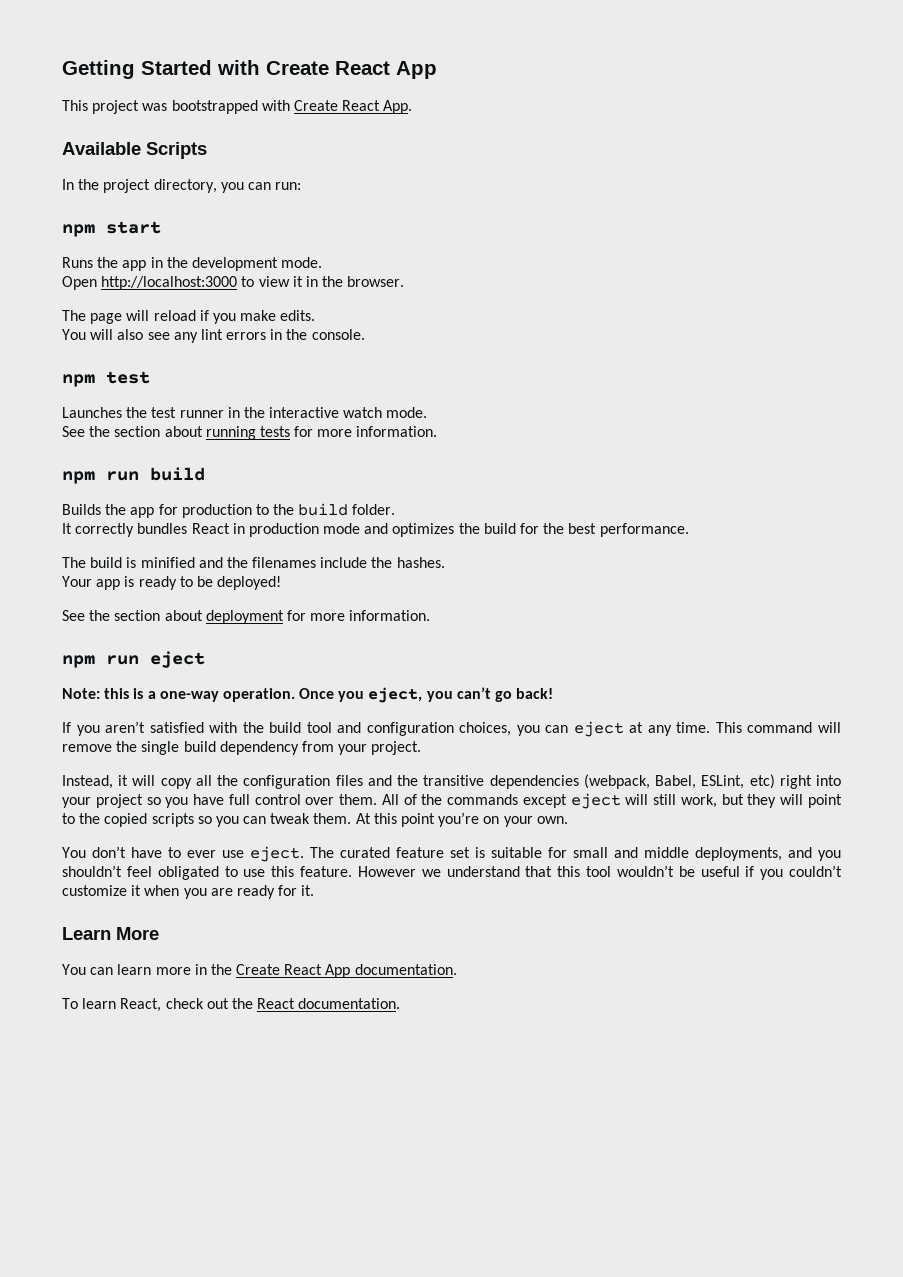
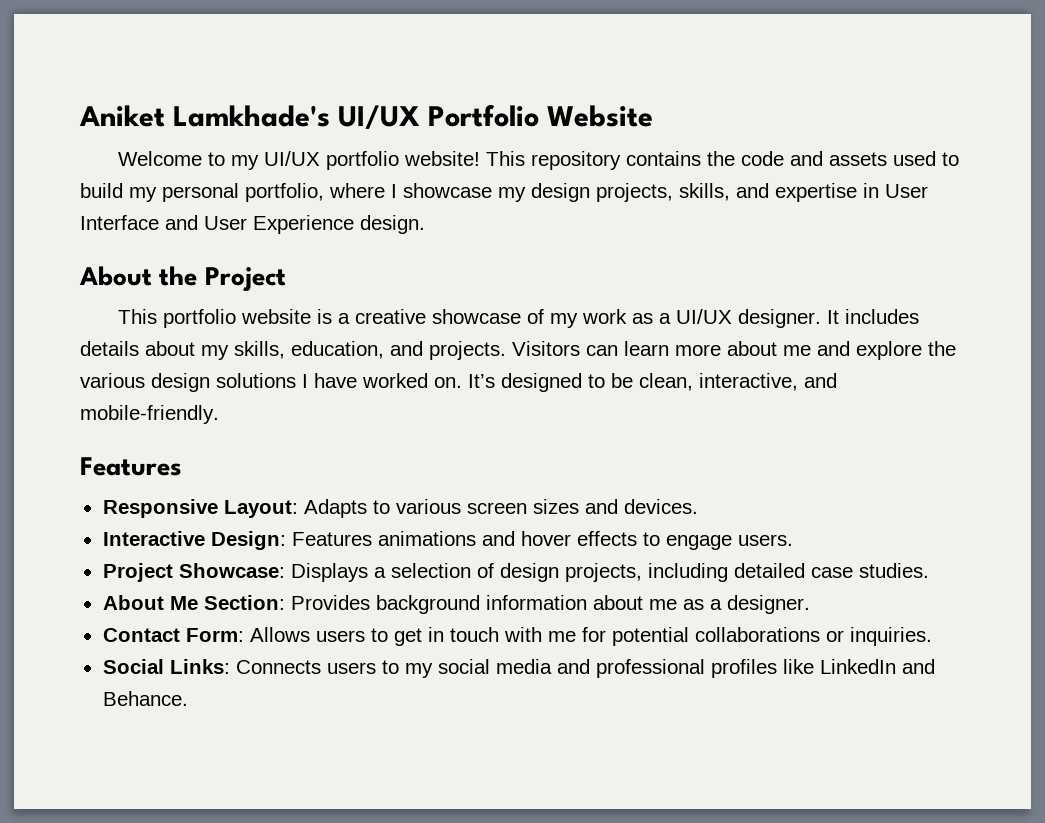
[62,60,437,79] [62,100,413,114] [62,142,207,159] [62,179,302,193] [62,221,161,237] [62,257,323,271] [62,276,405,290] [62,310,316,324] [62,329,365,343] [62,371,150,387] [62,407,428,418] [62,426,438,440] [62,467,205,484] [62,503,396,518] [62,523,689,537] [62,557,445,568] [62,576,282,590] [62,610,431,624] [62,651,205,668] [62,687,554,703] [62,721,841,737] [62,741,422,755] [62,774,842,789] [62,793,843,809] [62,812,568,827] [62,846,841,862] [62,865,843,880] [62,885,315,899] [62,927,159,940] [62,964,457,978] [62,998,401,1012] Getting Started with Create React App // This project was bootstrapped with Create React App. // Available Scripts // In the project directory, you can run: // npm start // Runs the app in the development mode. // Open http://localhost:3000 to view it in the browser. // The page will reload if you make edits. // You will also see any lint errors in the console. // npm test // Launches the test runner in the interactive watch mode. // See the section about running tests for more information. // npm run build // Builds the app for production to the build folder. // It correctly bundles React in production mode and optimizes the build for the best performance. // The build is minified and the filenames include the hashes. // Your app is ready to be deployed! // See the section about deployment for more information. // npm run eject // Note: this is a one-way operation. Once you eject, you can’t go back! // If you aren’t satisfied with the build tool and configuration choices, you can eject at any time. This command will remove the single build dependency from your project. // Instead, it will copy all the configuration files and the transitive dependencies (webpack, Babel, ESLint, etc) right into your project so you have full control over them. All of the commands except eject will still work, but they will point to the copied scripts so you can tweak them. At this point you’re on your own. // You don’t have to ever use eject. The curated feature set is suitable for small and middle deployments, and you shouldn’t feel obligated to use this feature. However we understand that this tool wouldn’t be useful if you couldn’t customize it when you are ready for it. // Learn More // You can learn more in the Create React App documentation. // To learn React, check out the React documentation. -> [79,105,654,129] [118,151,960,170] [80,183,928,202] [80,215,425,234] [79,266,286,291] [118,309,920,328] [80,341,956,360] [80,373,837,392] [80,405,219,424] [80,457,182,476] [102,499,698,518] [102,531,793,550] [102,563,929,582] [102,595,810,614] [102,627,932,646] [102,659,935,678] [102,691,188,706] Aniket Lamkhade's UI/UX Portfolio Website // Welcome to my UI/UX portfolio website! This repository contains the code and assets used to build my personal portfolio, where I showcase my design projects, skills, and expertise in User Interface and User Experience design. // About the Project // This portfolio website is a creative showcase of my work as a UI/UX designer. It includes details about my skills, education, and projects. Visitors can learn more about me and explore the various design solutions I have worked on. It’s designed to be clean, interactive, and mobile-friendly. // Features // Responsive Layout: Adapts to various screen sizes and devices. // Interactive Design: Features animations and hover effects to engage users. // Project Showcase: Displays a selection of design projects, including detailed case studies. // About Me Section: Provides background information about me as a designer. // Contact Form: Allows users to get in touch with me for potential collaborations or inquiries. // Social Links: Connects users to my social media and professional profiles like LinkedIn and Behance.

